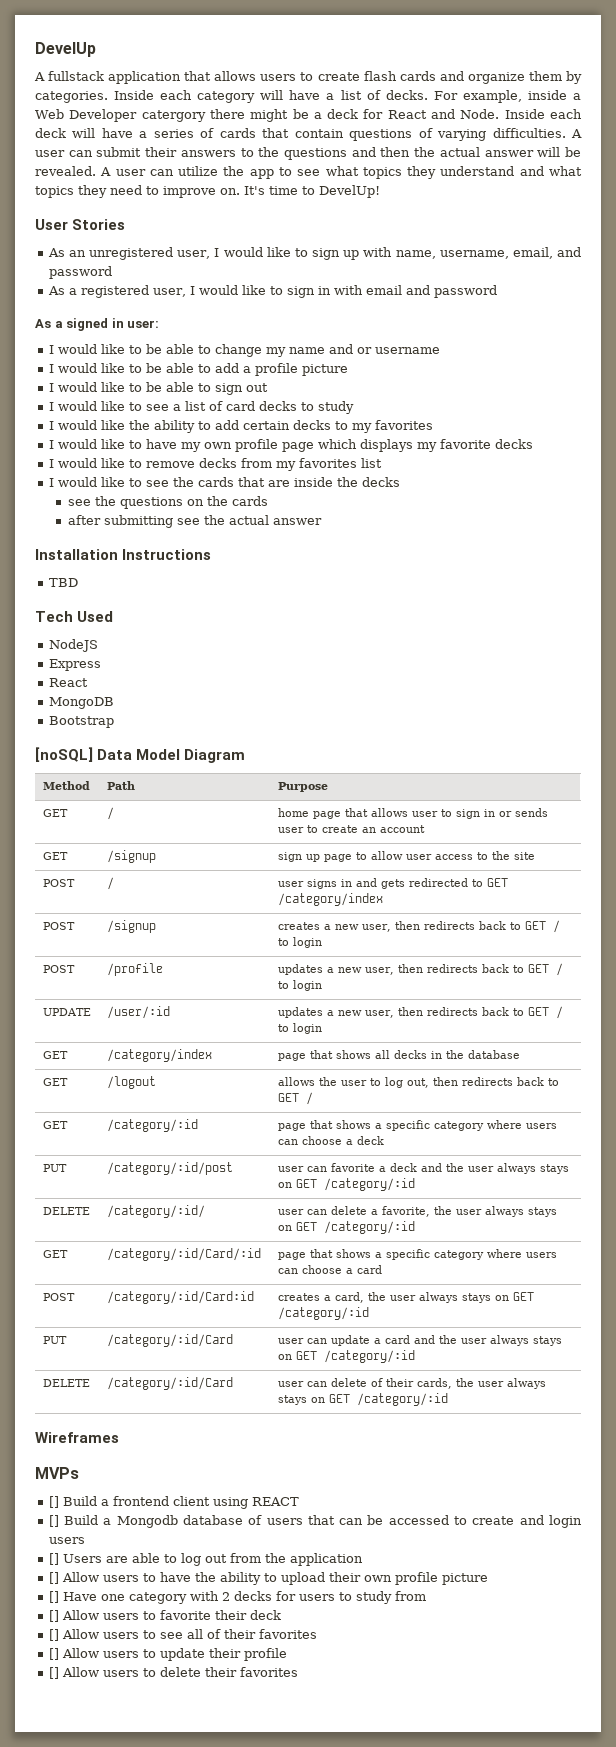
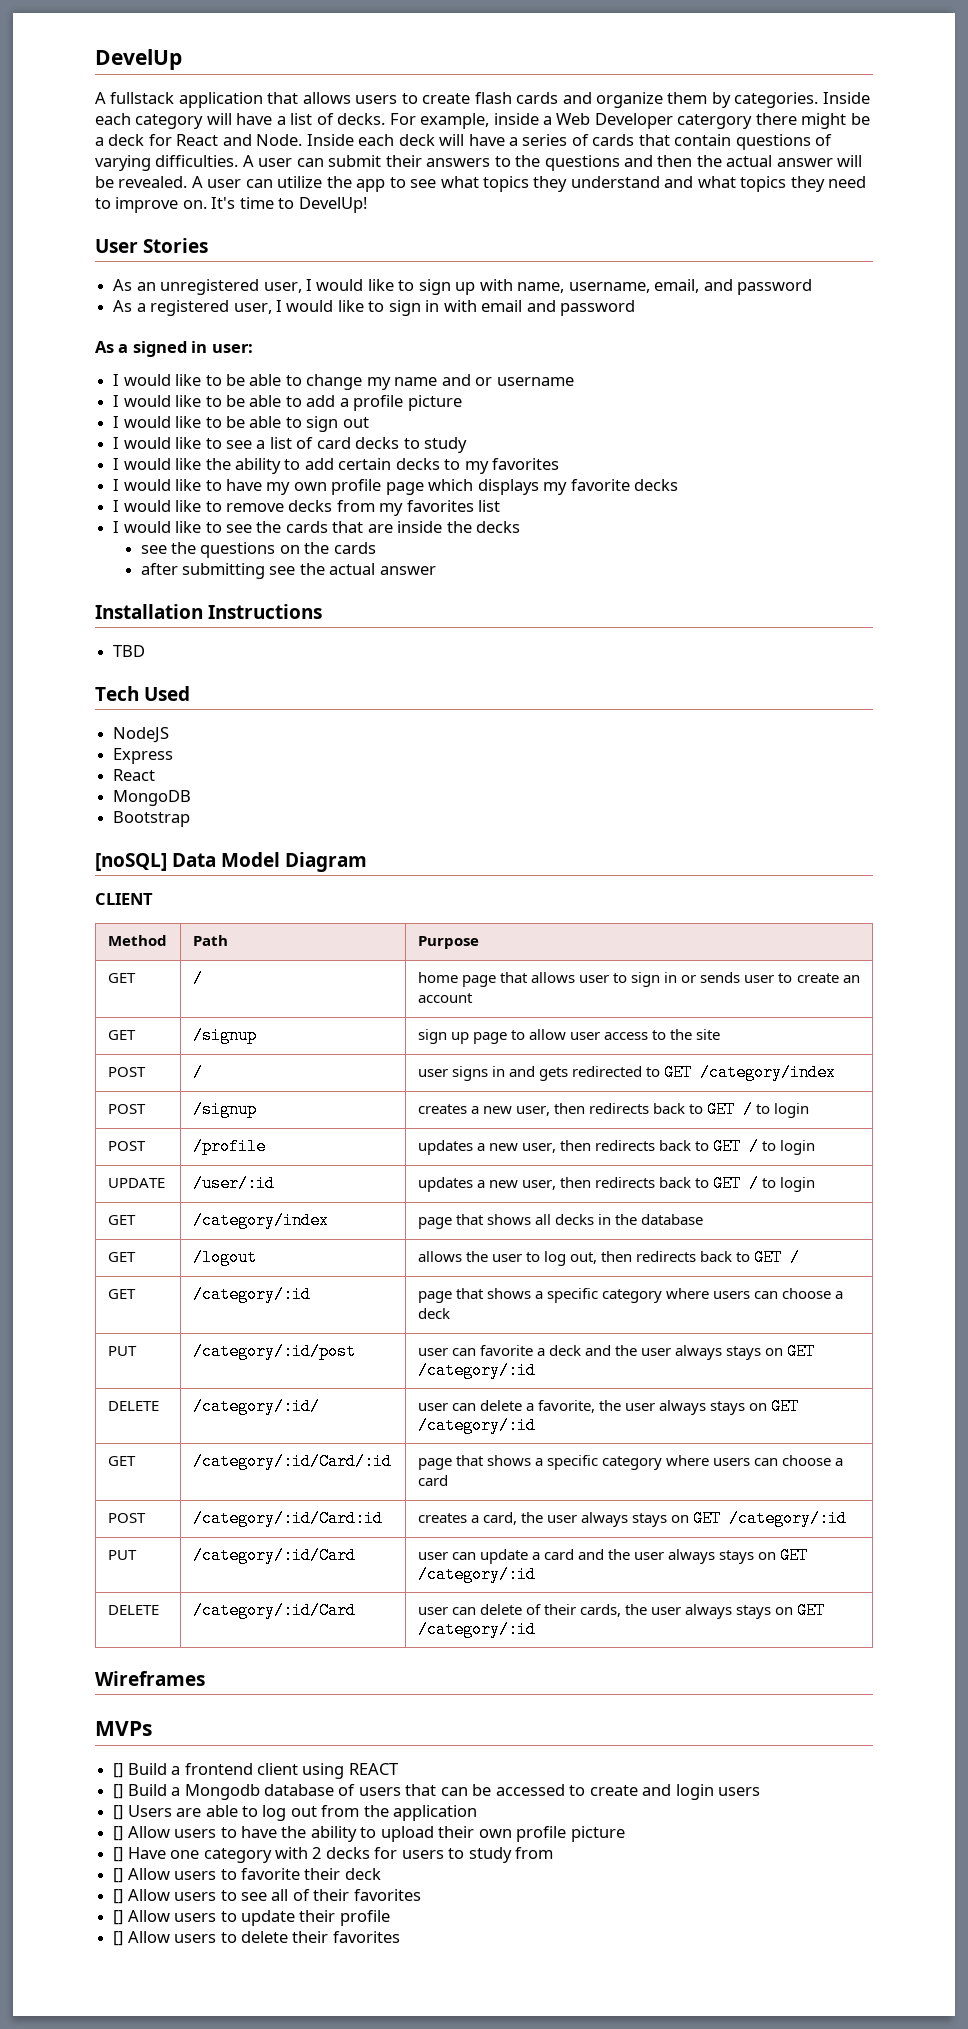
(246, 756) none -> [95,893,153,905] // CLIENT

